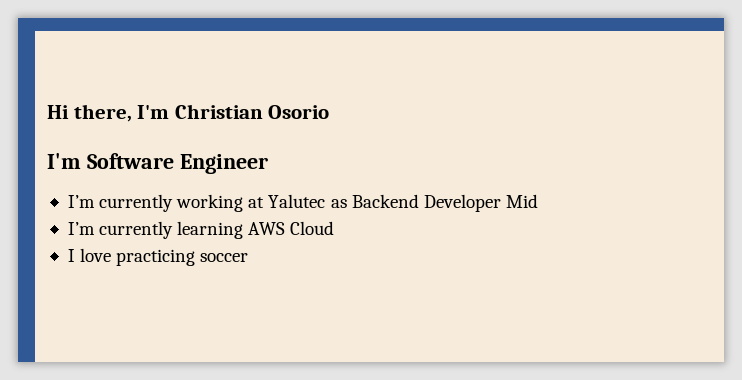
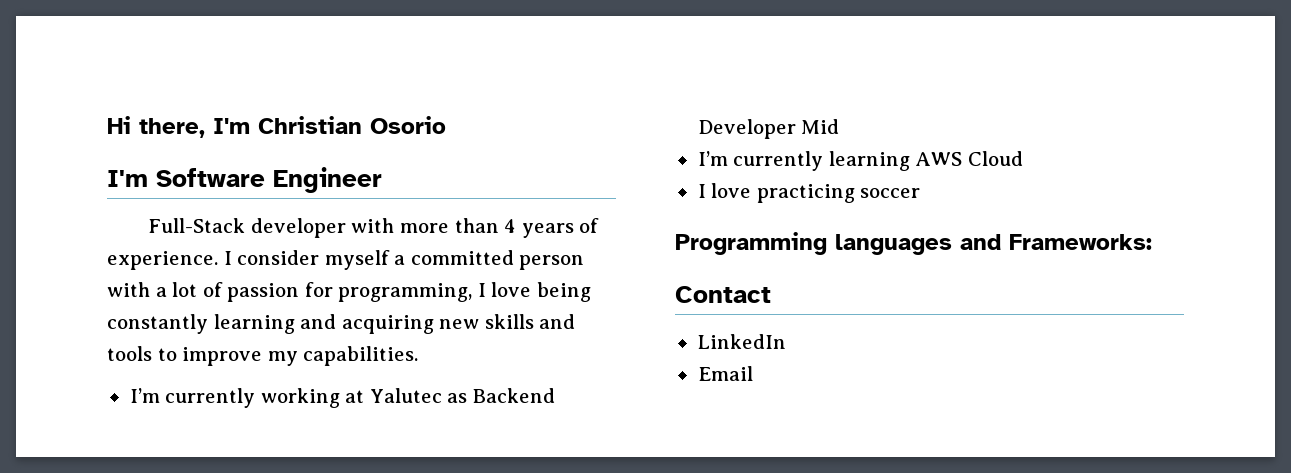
(268, 164) none -> [148,218,600,238] [107,250,585,270] [107,282,591,302] [107,314,576,334] [107,346,419,366] // Full-Stack developer with more than 4 years of experience. I consider myself a committed person with a lot of passion for programming, I love being constantly learning and acquiring new skills and tools to improve my capabilities.
(249, 257) none -> [675,232,1152,255] [675,286,771,303] [697,334,786,349] [697,366,753,381] // Programming languages and Frameworks: // Contact // LinkedIn // Email

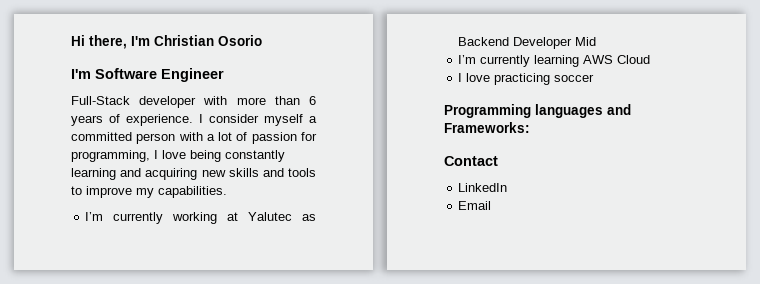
[504,219,517,233] 4 -> [309,96,316,105] 6

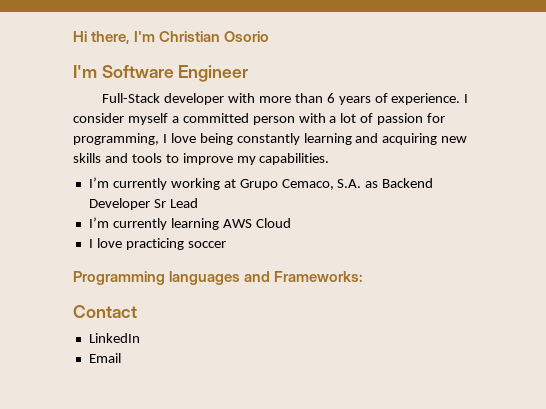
[248,212,293,221] Yalutec -> [239,179,362,190] Grupo Cemaco, S.A.
[575,37,597,46] Mid -> [153,198,198,208] Sr Lead

